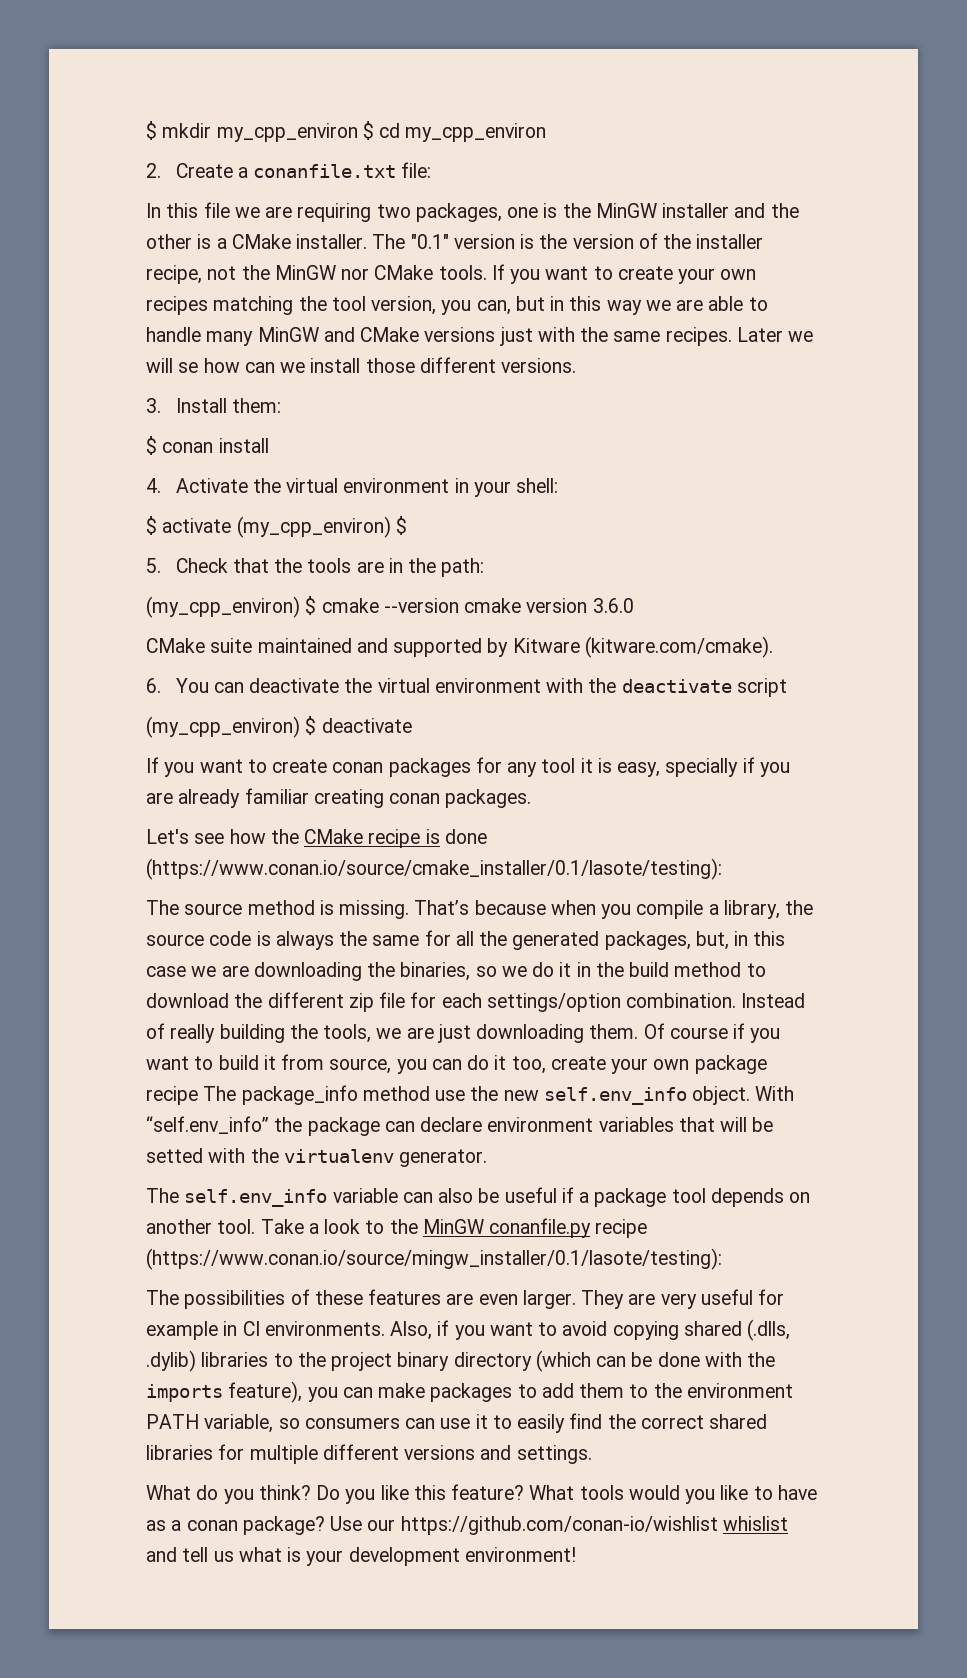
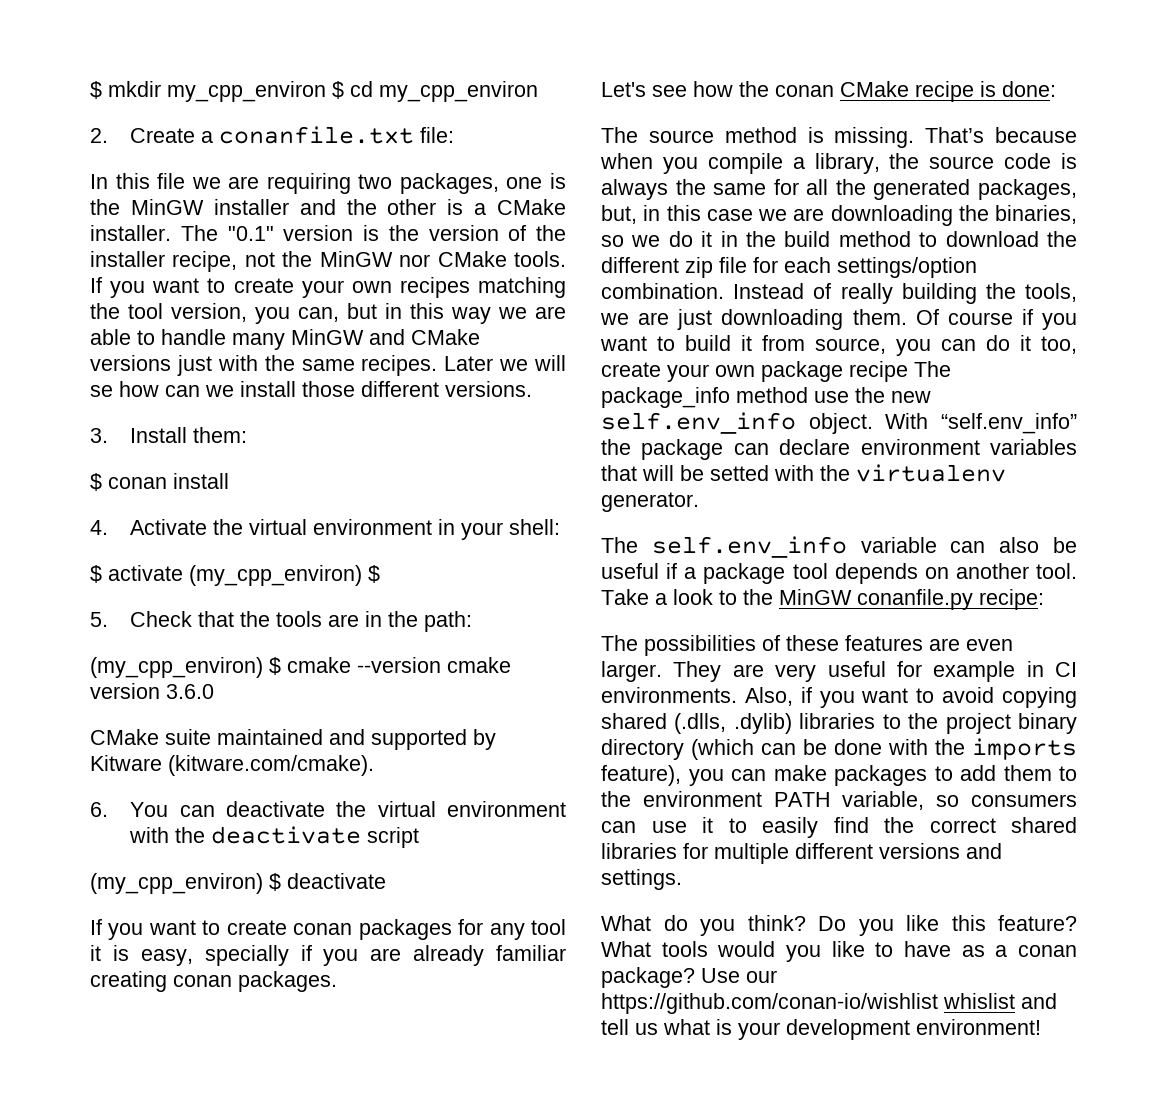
(299, 836) none -> [775,85,834,97] conan
[444,829,487,844] [146,858,722,880] done (https://www.conan.io/source/cmake_installer/0.1/lasote/testing): -> [1002,81,1056,97] done:
[595,1219,648,1238] [146,1248,722,1270] recipe (https://www.conan.io/source/mingw_installer/0.1/lasote/testing): -> [979,589,1044,610] recipe:

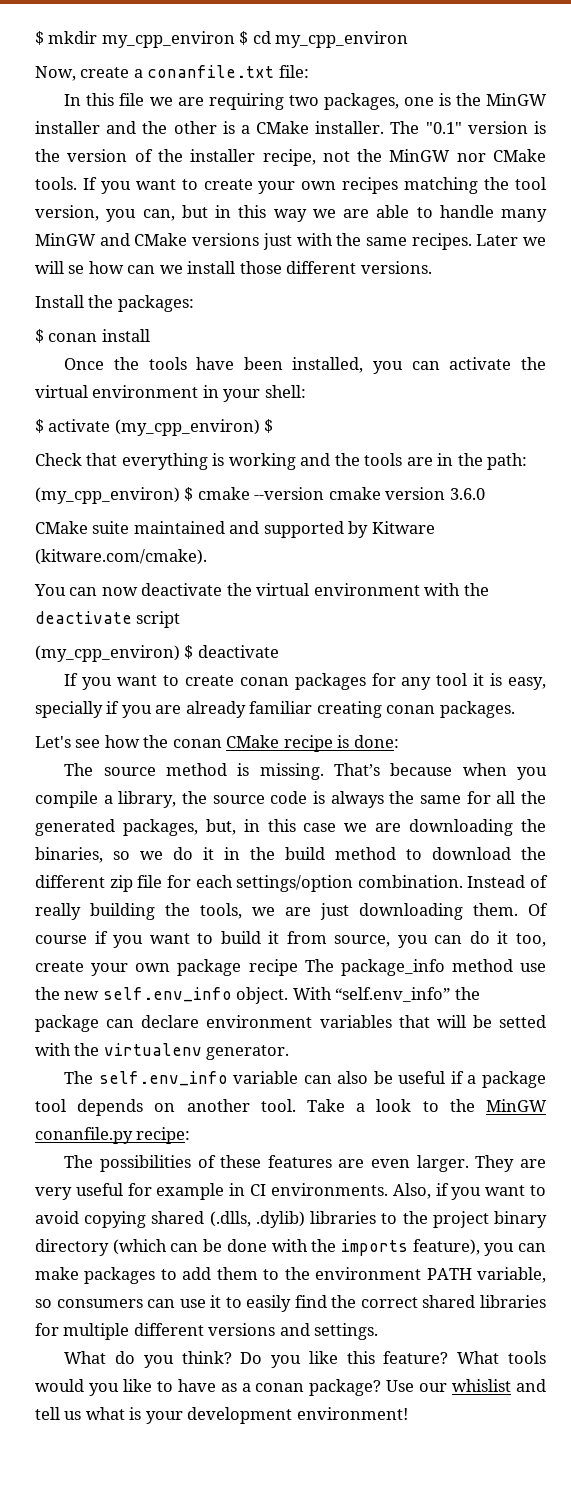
[90,128,196,143] 2. Create -> [35,66,130,81] Now, create
[90,427,248,443] 3. Install them: -> [35,295,194,312] Install the packages:
[90,519,208,535] 4. Activate -> [64,357,512,374] Once the tools have been installed, you can activate
[90,612,108,627] 5. -> (274, 426) none
(235, 619) none -> [121,453,331,470] everything is working and
[90,802,108,817] 6. -> (207, 557) none
(215, 811) none -> [101,587,138,596] now
[601,993,938,1014] https://github.com/conan-io/wishlist -> (448, 1387) none

